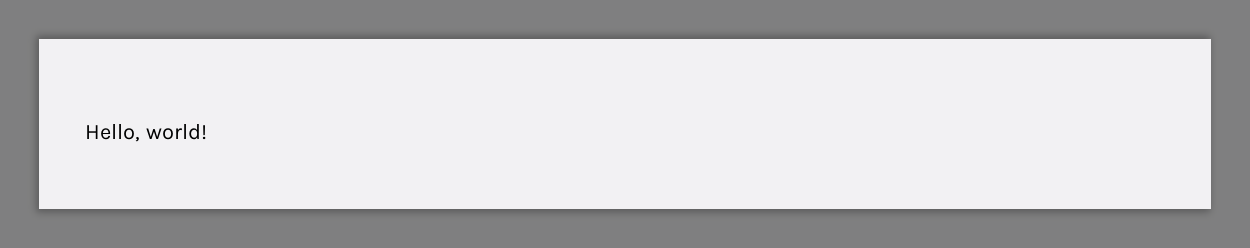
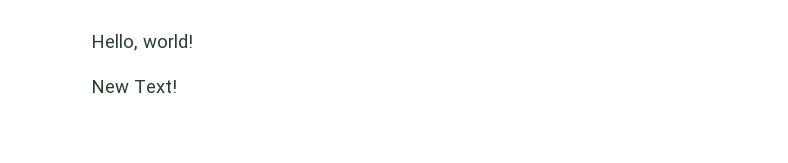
(207, 132) none -> [91,80,177,93] // New Text!

